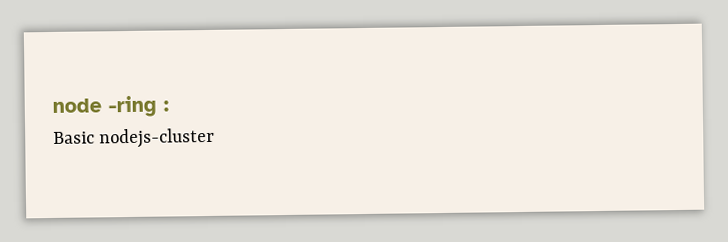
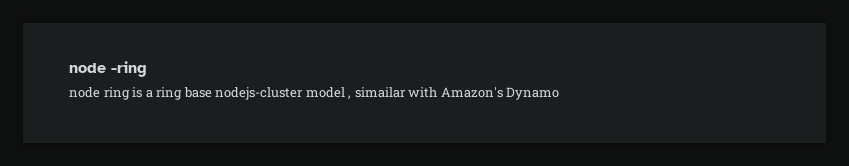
[163,100,169,112] [53,127,216,149] : // Basic nodejs-cluster -> [69,87,560,100] // node ring is a ring base nodejs-cluster model , simailar with Amazon's Dynamo

